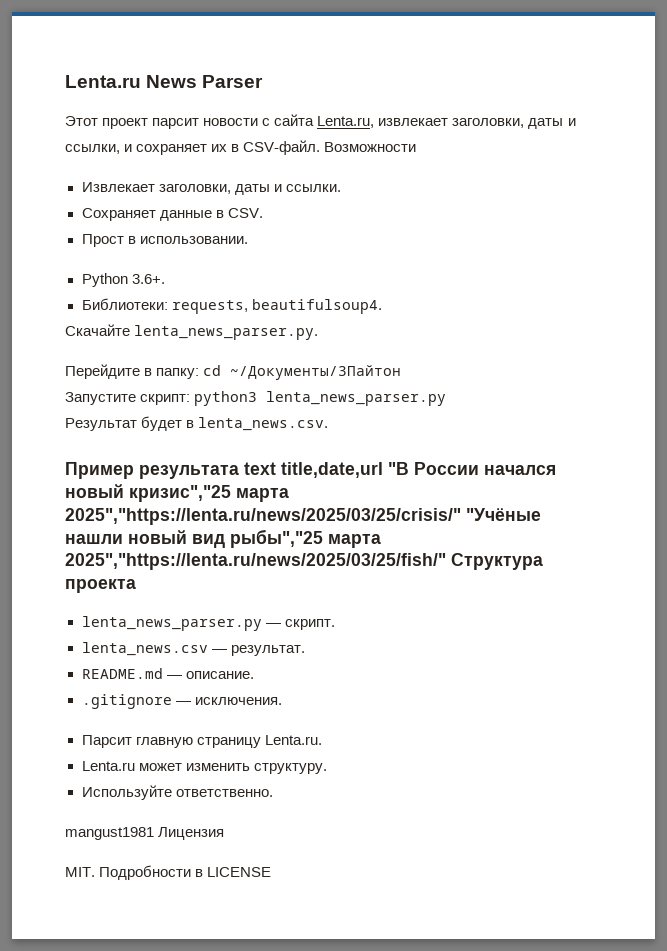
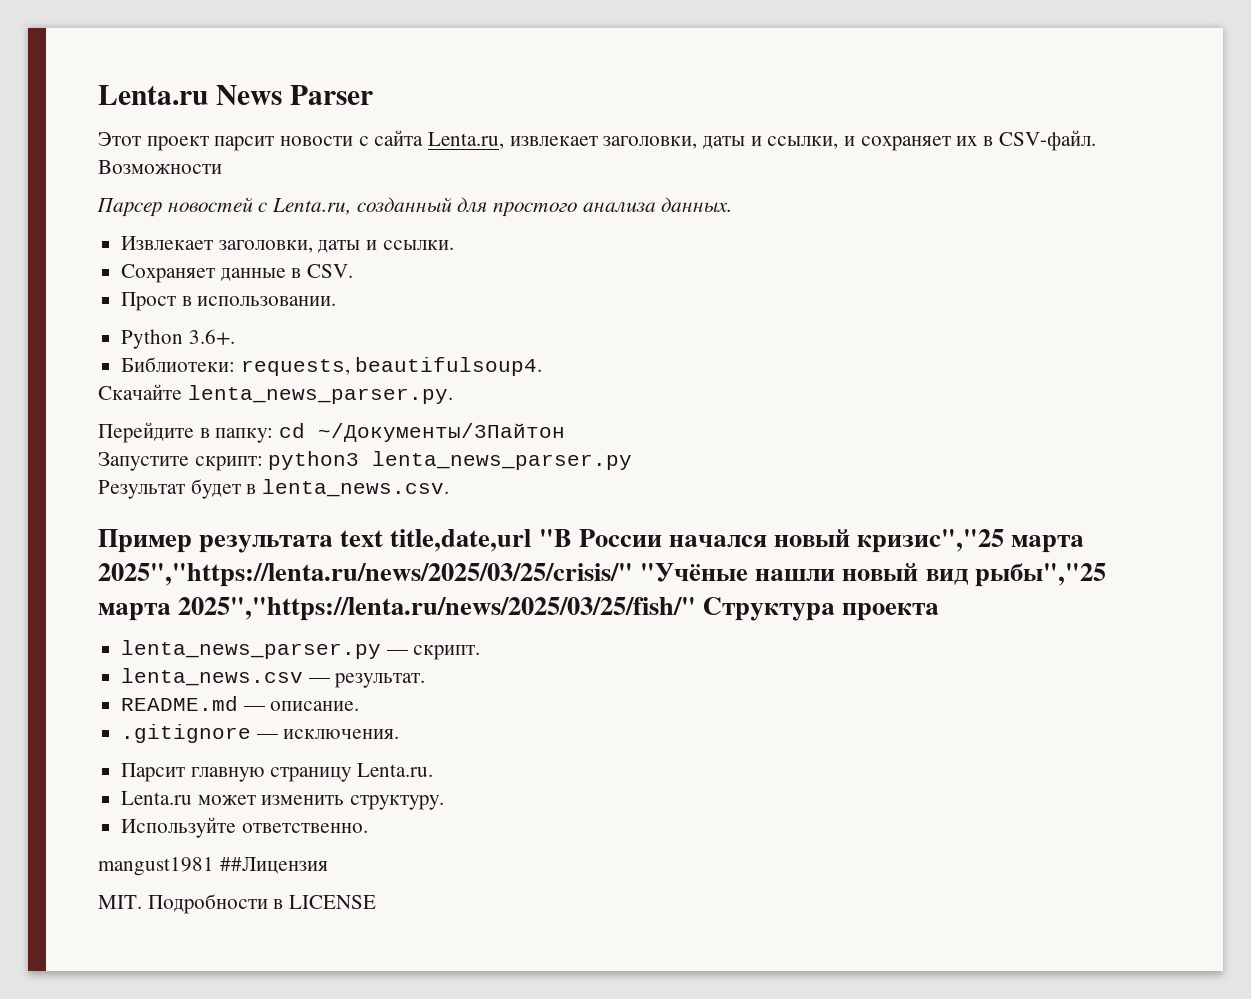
(417, 147) none -> [97,197,733,217] // Парсер новостей с Lenta.ru, созданный для простого анализа данных.
[158,827,225,840] Лицензия -> [219,857,328,874] ##Лицензия

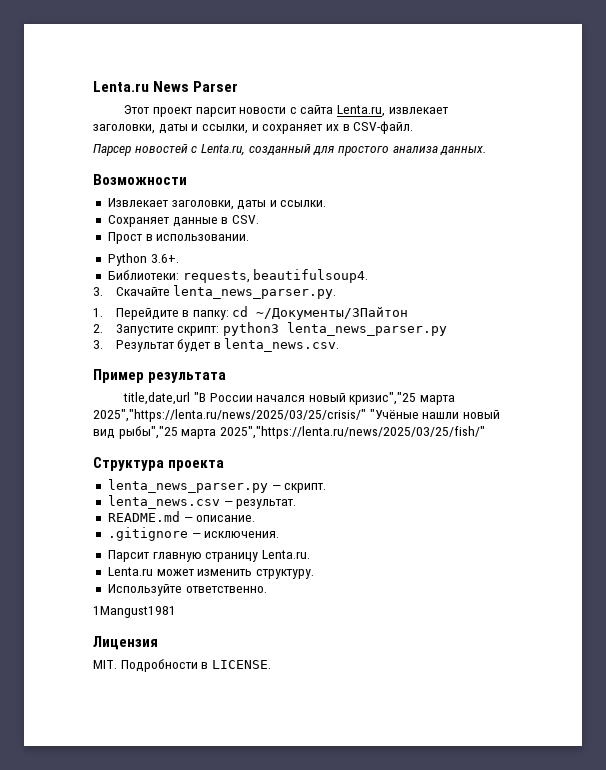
[98,160,222,174] Возможности -> (414, 127) none
(733, 204) none -> [93,174,187,185] // Возможности
(543, 366) none -> [93,287,103,296] 3.
(453, 394) none -> [93,308,103,317] 1.
(566, 432) none -> [93,324,103,333] 2.
(633, 460) none -> [93,340,103,349] 3.
[340,530,384,547] text -> (227, 377) //
(697, 609) none -> (485, 432) //
[98,857,328,876] mangust1981 ##Лицензия -> [93,606,176,618] [93,636,158,650] 1Mangust1981 // Лицензия
[289,895,377,909] LICENSE -> [211,660,271,669] LICENSE.

